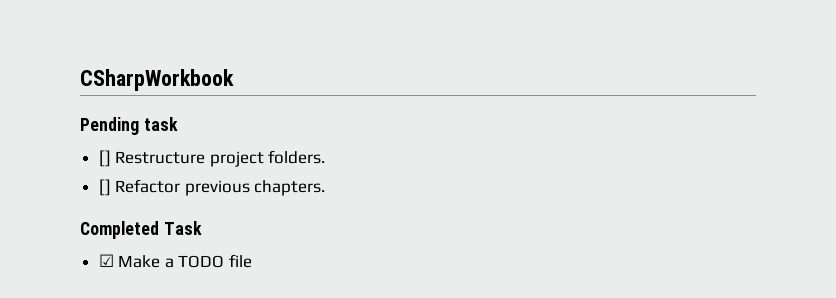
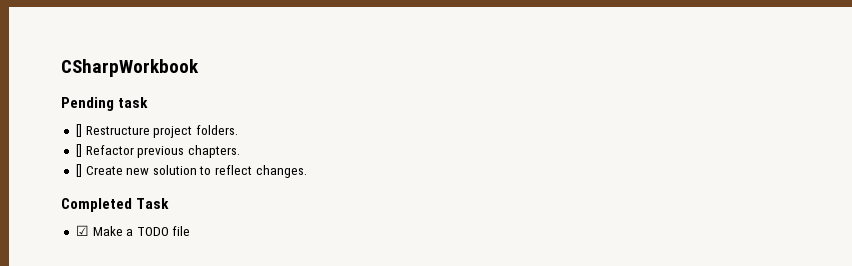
(326, 188) none -> [75,164,307,178] // [] Create new solution to reflect changes.

